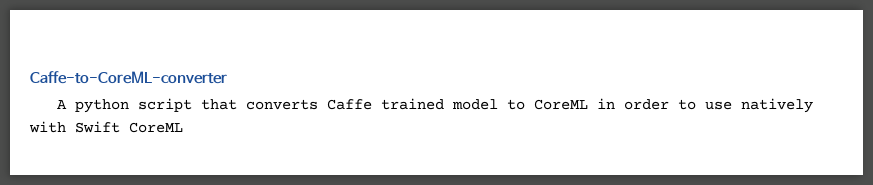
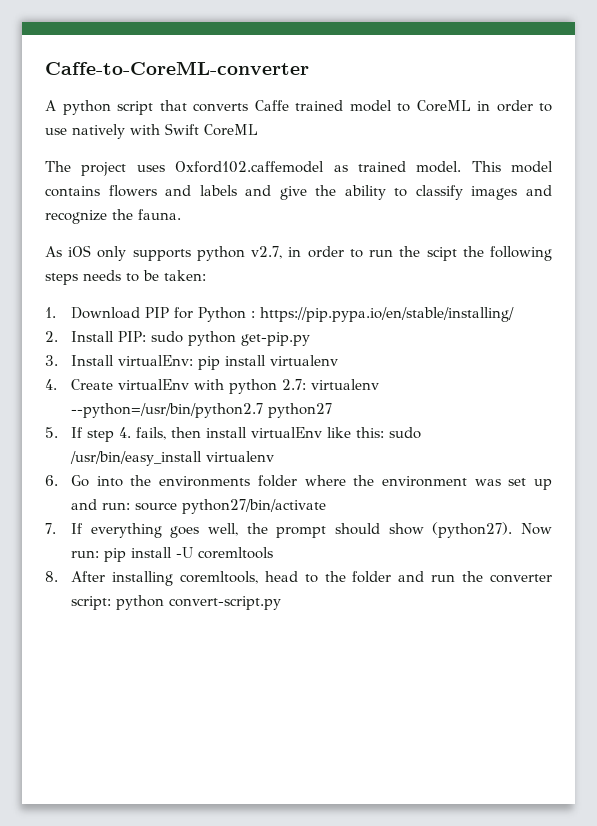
(183, 127) none -> [45,161,553,176] [45,185,552,200] [45,209,181,224] [45,245,552,261] [45,270,206,285] [45,307,515,322] [45,331,311,346] [45,355,339,370] [45,379,380,394] [71,403,333,418] [45,427,422,442] [70,451,275,466] [45,475,553,490] [71,499,327,514] [45,522,553,538] [71,547,274,562] [45,571,552,586] [71,595,282,610] // The project uses Oxford102.caffemodel as trained model. This model contains flowers and labels and give the ability to classify images and recognize the fauna. // As iOS only supports python v2.7, in order to run the scipt the following steps needs to be taken: // 1. Download PIP for Python : https://pip.pypa.io/en/stable/installing/ // 2. Install PIP: sudo python get-pip.py // 3. Install virtualEnv: pip install virtualenv // 4. Create virtualEnv with python 2.7: virtualenv --python=/usr/bin/python2.7 python27 // 5. If step 4. fails, then install virtualEnv like this: sudo /usr/bin/easy_install virtualenv // 6. Go into the environments folder where the environment was set up and run: source python27/bin/activate // 7. If everything goes well, the prompt should show (python27). Now run: pip install -U coremltools // 8. After installing coremltools, head to the folder and run the converter script: python convert-script.py

